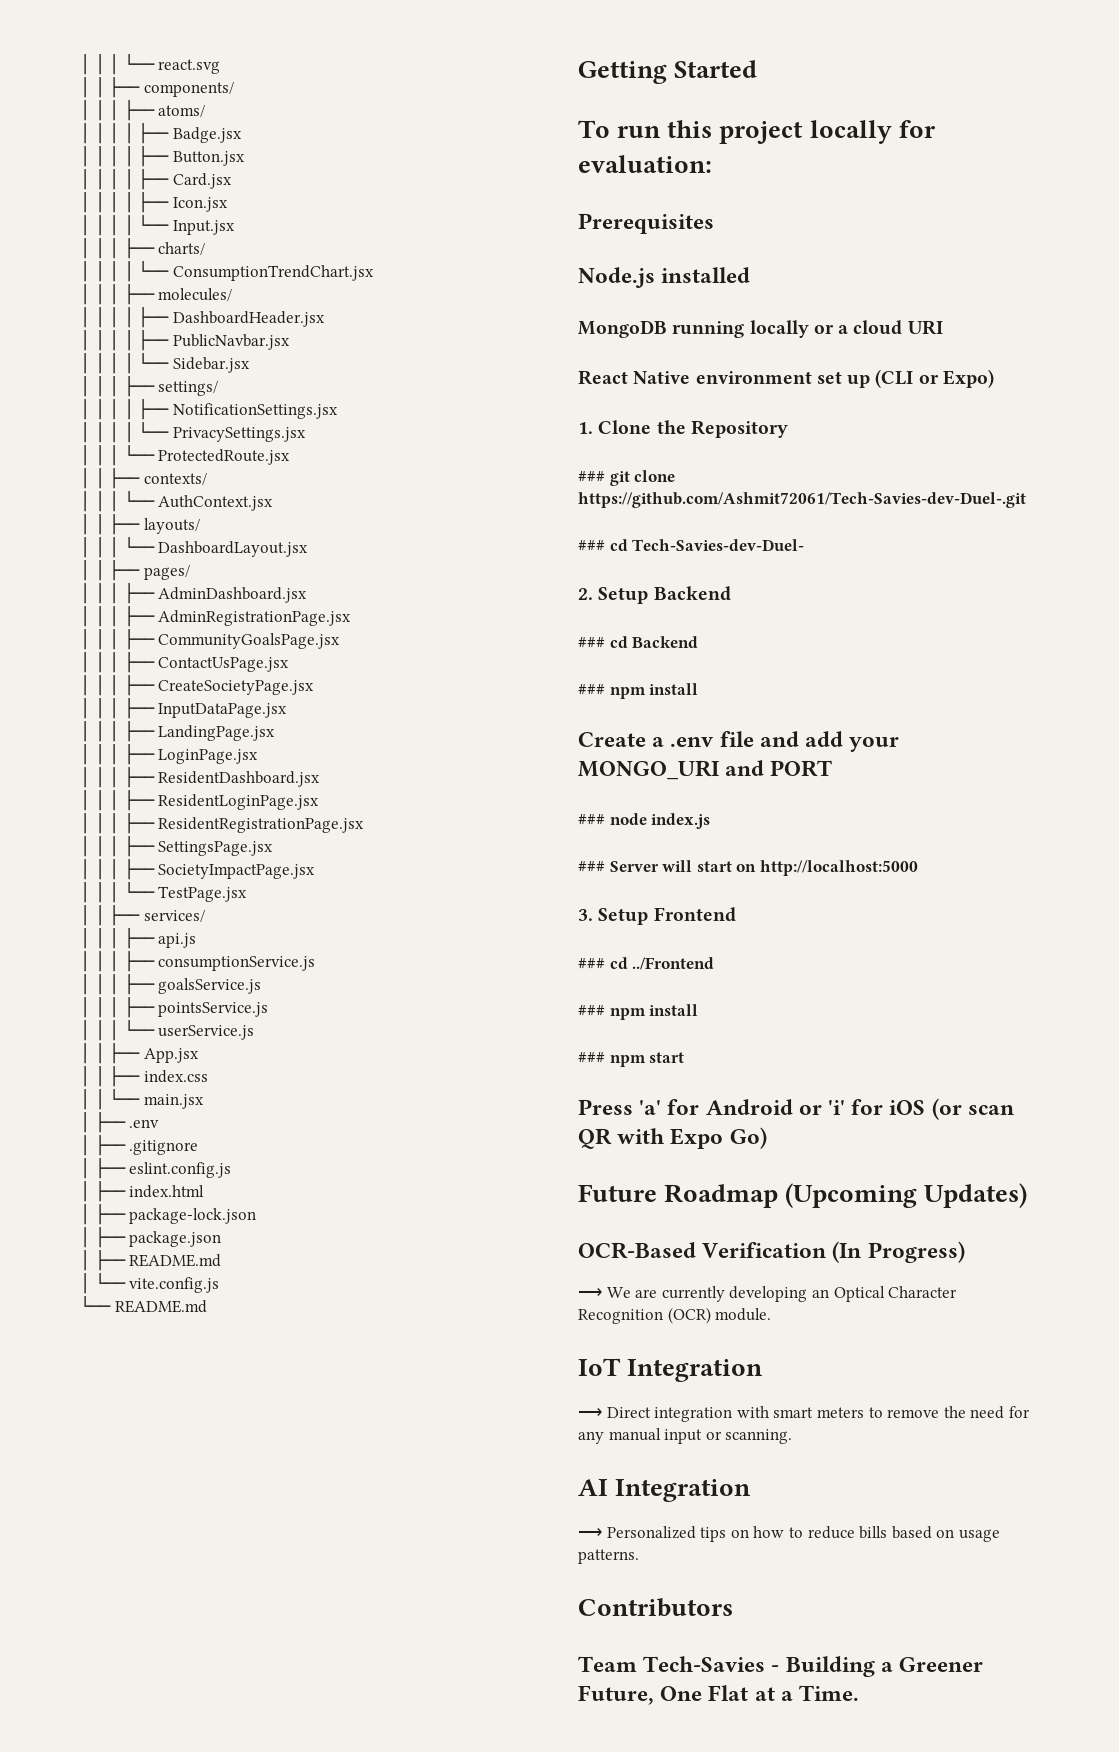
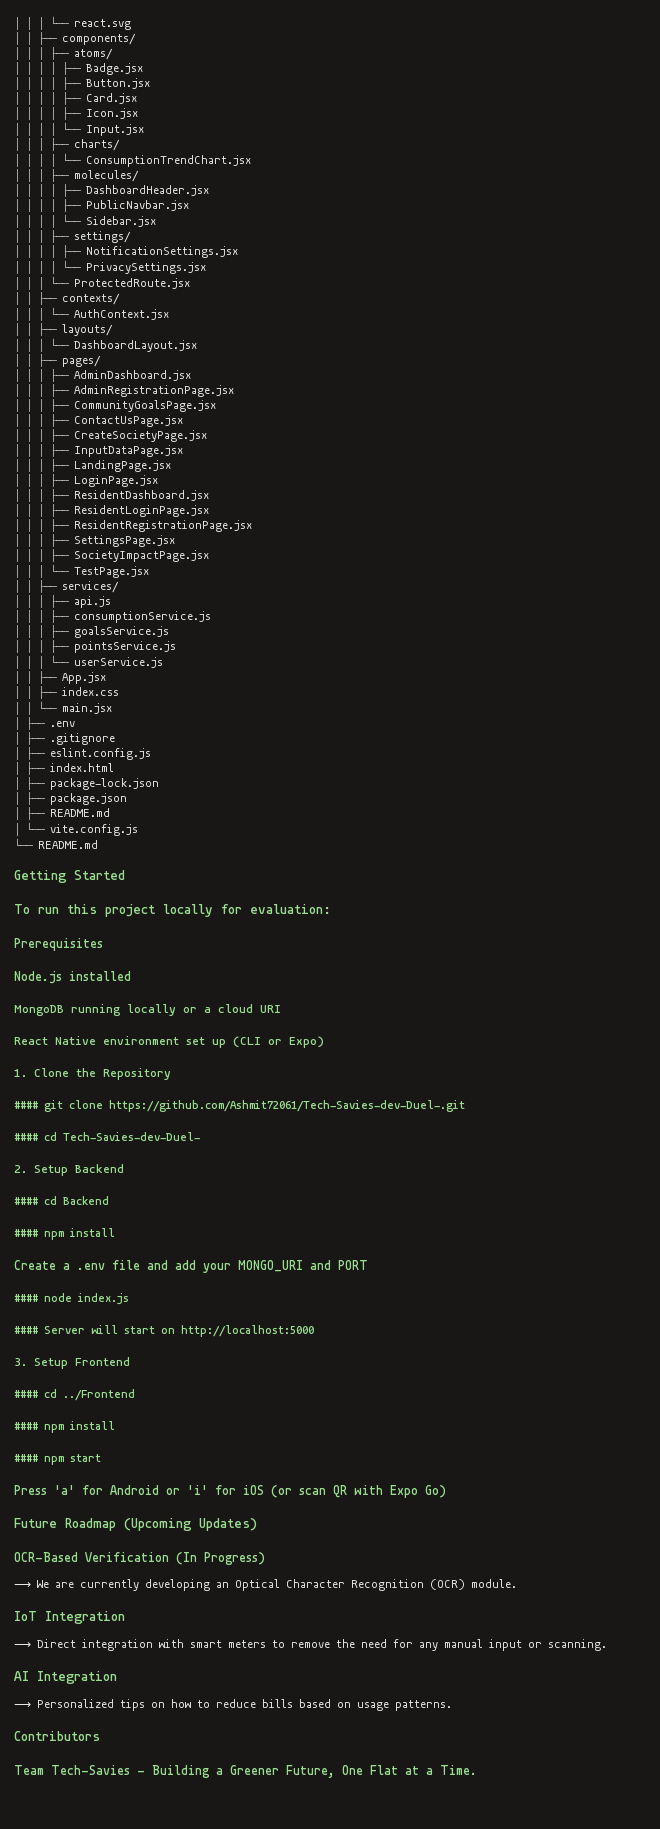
[578,471,605,482] ### -> [14,1101,39,1109] ####
[578,540,605,551] ### -> [14,1133,39,1141] ####
[578,637,605,648] ### -> [14,1197,39,1205] ####
[578,684,605,695] ### -> [14,1229,39,1237] ####
[578,814,605,825] ### -> [14,1294,39,1302] ####
[578,861,605,872] ### -> [14,1326,39,1334] ####
[578,958,605,969] ### -> [14,1390,39,1398] ####
[578,1004,699,1020] [578,1052,605,1063] ### npm install // ### -> [14,1421,115,1433] [14,1454,39,1462] #### npm install // ####

